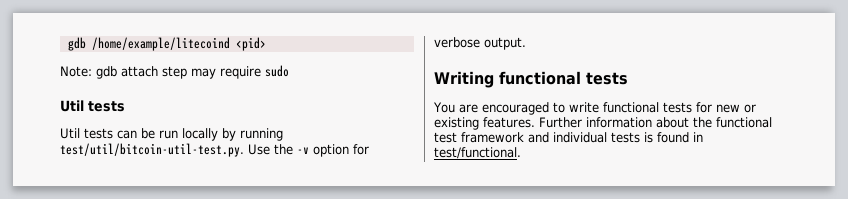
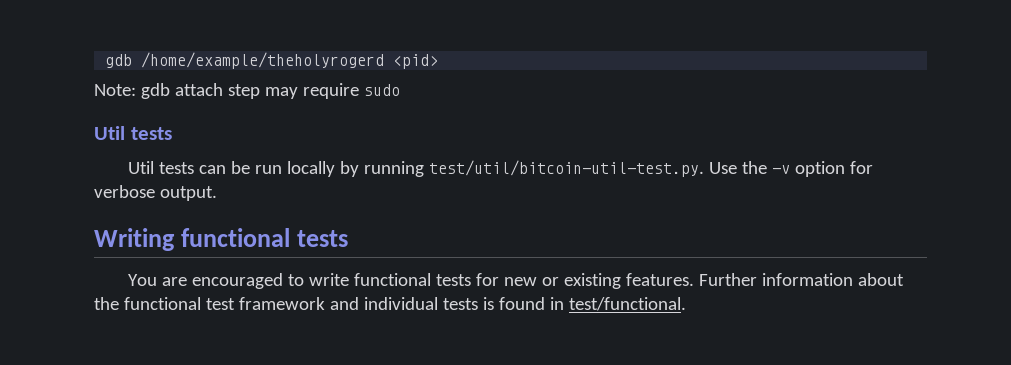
[67,37,230,51] gdb /home/example/litecoind -> [105,52,385,69] gdb /home/example/theholyrogerd

